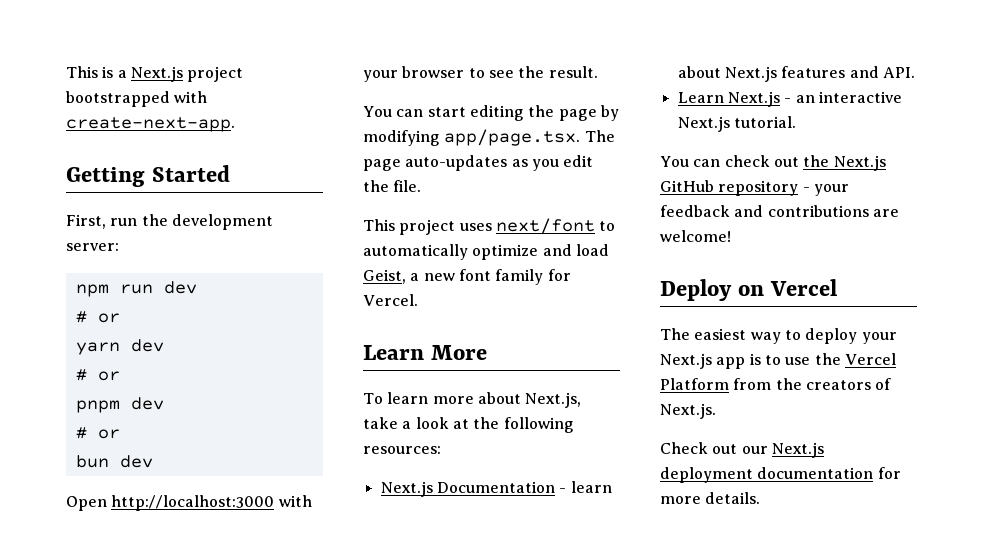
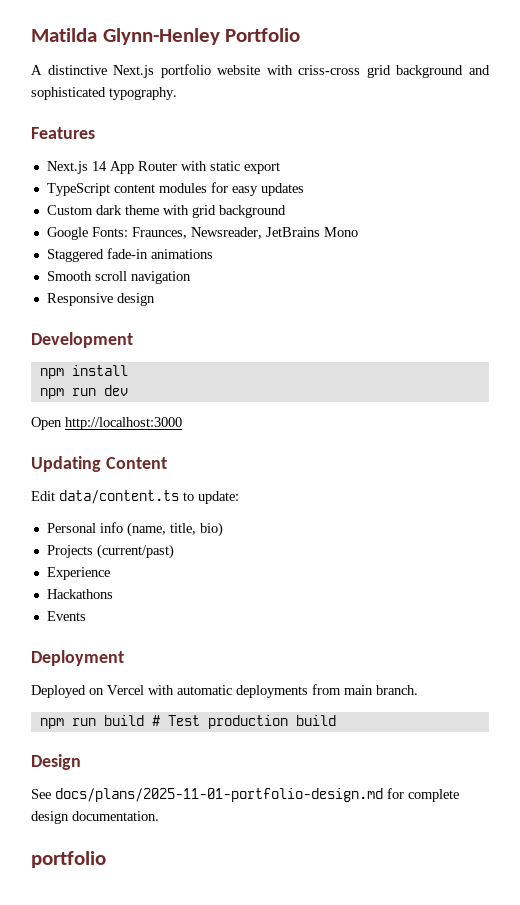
[66,66,244,82] [66,91,208,107] [66,117,235,132] [66,165,231,187] [66,214,273,230] [66,243,119,251] [75,281,197,297] [75,311,120,323] [75,339,164,355] [75,369,120,381] [75,397,164,413] [75,427,120,439] [75,455,153,468] [66,495,312,511] [363,66,598,82] [363,105,619,121] [363,129,615,146] [363,155,594,171] [363,180,422,192] [363,218,616,235] [363,244,609,260] [363,269,571,285] [363,294,418,306] [363,345,488,360] [363,392,582,408] [363,417,574,433] [363,446,441,454] [380,481,612,497] [677,66,915,82] [677,91,902,107] [677,116,796,132] [660,155,886,171] [660,180,849,196] [660,205,899,217] [660,230,731,242] [660,279,838,301] [660,328,897,344] [660,353,896,369] [660,378,892,390] [660,403,716,419] [660,442,824,458] [660,467,901,483] [660,492,761,504] This is a Next.js project bootstrapped with create-next-app. // Getting Started // First, run the development server: // npm run dev // # or // yarn dev // # or // pnpm dev // # or // bun dev // Open http://localhost:3000 with your browser to see the result. // You can start editing the page by modifying app/page.tsx. The page auto-updates as you edit the file. // This project uses next/font to automatically optimize and load Geist, a new font family for Vercel. // Learn More // To learn more about Next.js, take a look at the following resources: // Next.js Documentation - learn about Next.js features and API. // Learn Next.js - an interactive Next.js tutorial. // You can check out the Next.js GitHub repository - your feedback and contributions are welcome! // Deploy on Vercel // The easiest way to deploy your Next.js app is to use the Vercel Platform from the creators of Next.js. // Check out our Next.js deployment documentation for more details. -> [31,28,301,45] [31,64,490,78] [31,87,177,100] [31,127,95,139] [46,161,280,174] [46,182,304,196] [46,205,286,218] [46,227,358,240] [46,248,213,262] [46,271,191,284] [46,293,155,306] [31,332,133,348] [39,365,128,379] [39,385,128,399] [31,417,182,430] [31,456,167,472] [31,490,239,504] [46,522,223,537] [46,544,174,559] [46,567,110,580] [46,589,113,599] [46,611,86,621] [31,650,124,666] [31,684,418,698] [39,715,336,729] [31,754,81,770] [31,788,459,802] [31,811,159,824] [31,851,106,868] Matilda Glynn-Henley Portfolio // A distinctive Next.js portfolio website with criss-cross grid background and sophisticated typography. // Features // Next.js 14 App Router with static export // TypeScript content modules for easy updates // Custom dark theme with grid background // Google Fonts: Fraunces, Newsreader, JetBrains Mono // Staggered fade-in animations // Smooth scroll navigation // Responsive design // Development // npm install // npm run dev // Open http://localhost:3000 // Updating Content // Edit data/content.ts to update: // Personal info (name, title, bio) // Projects (current/past) // Experience // Hackathons // Events // Deployment // Deployed on Vercel with automatic deployments from main branch. // npm run build # Test production build // Design // See docs/plans/2025-11-01-portfolio-design.md for complete design documentation. // portfolio

